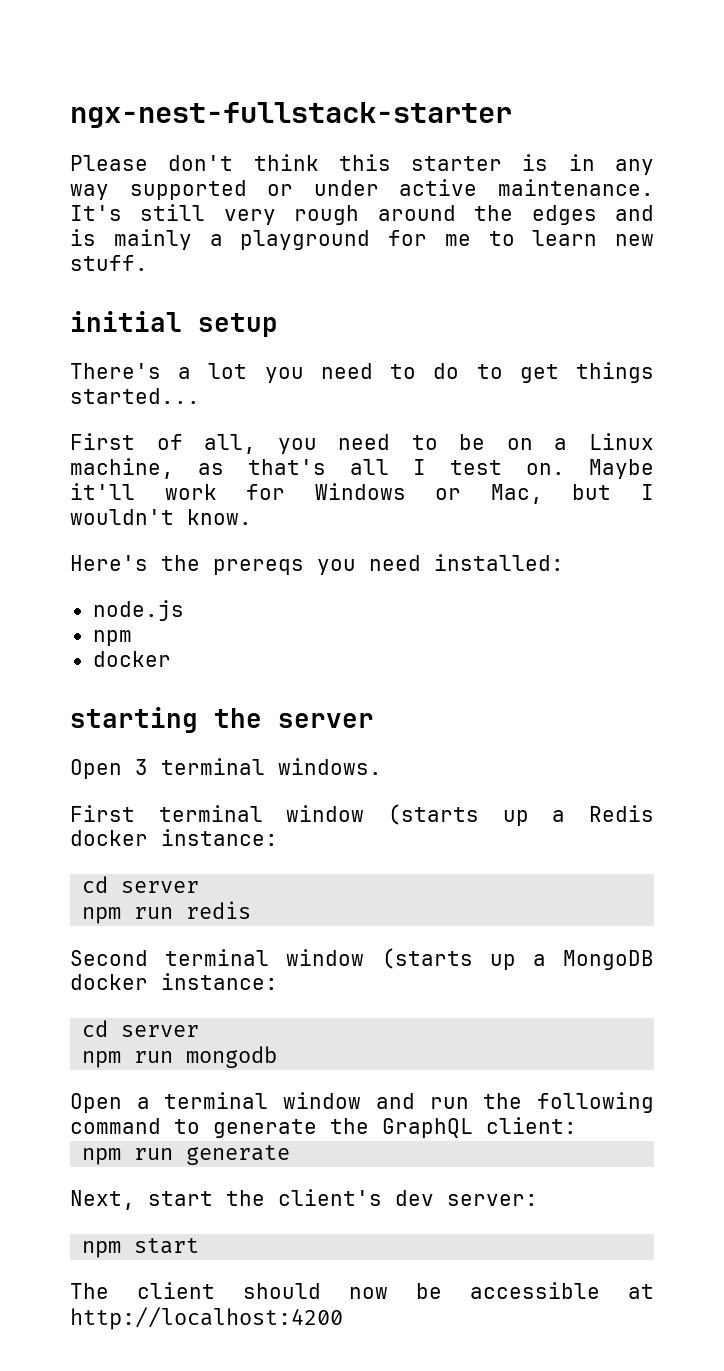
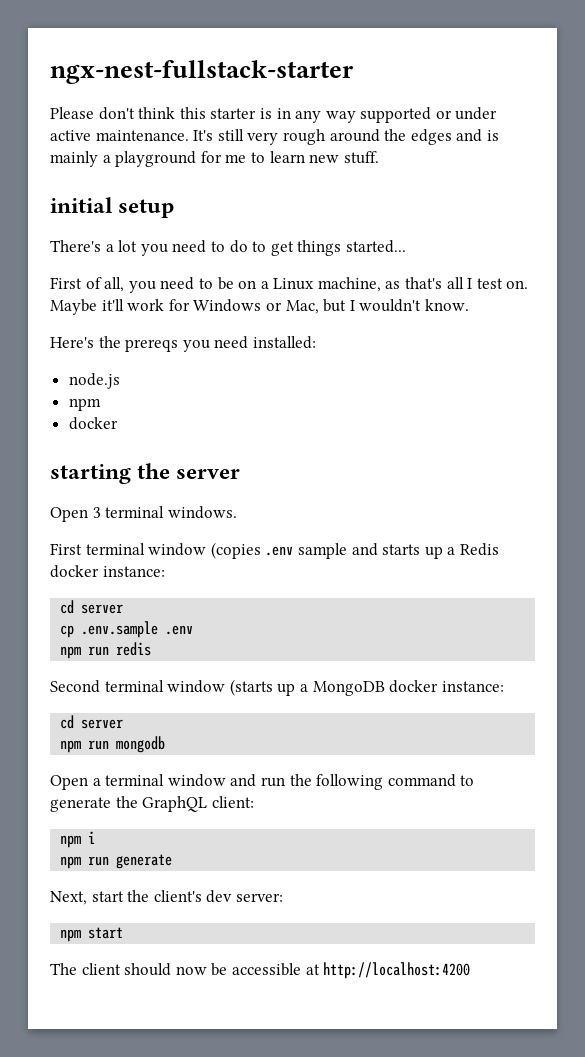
[388,804,479,825] (starts -> [210,542,421,559] (copies .env sample and starts
(200, 887) none -> [60,621,194,638] // cp .env.sample .env
(577, 1125) none -> [60,831,96,848] // npm i

